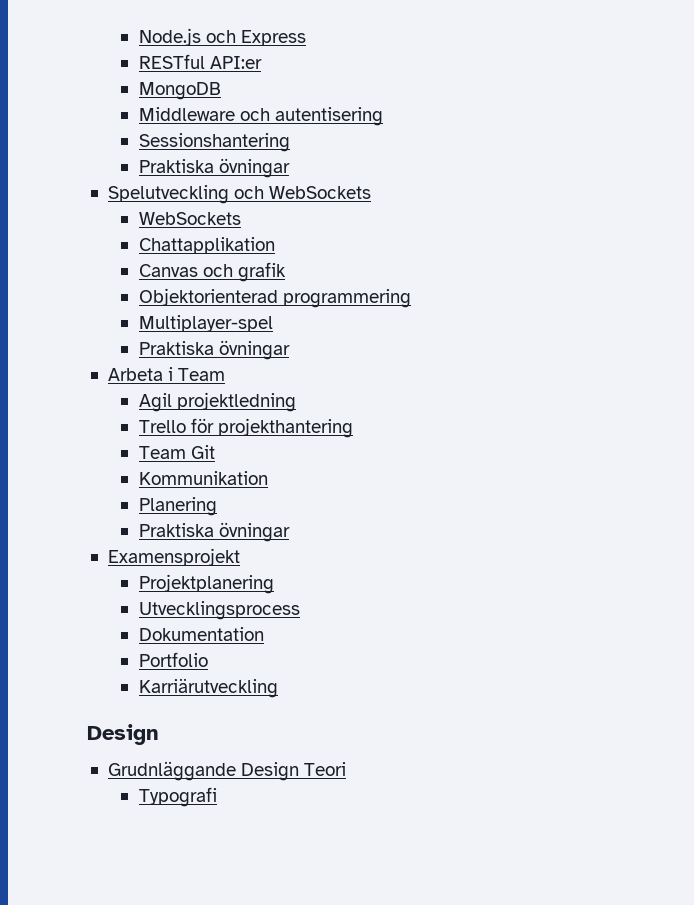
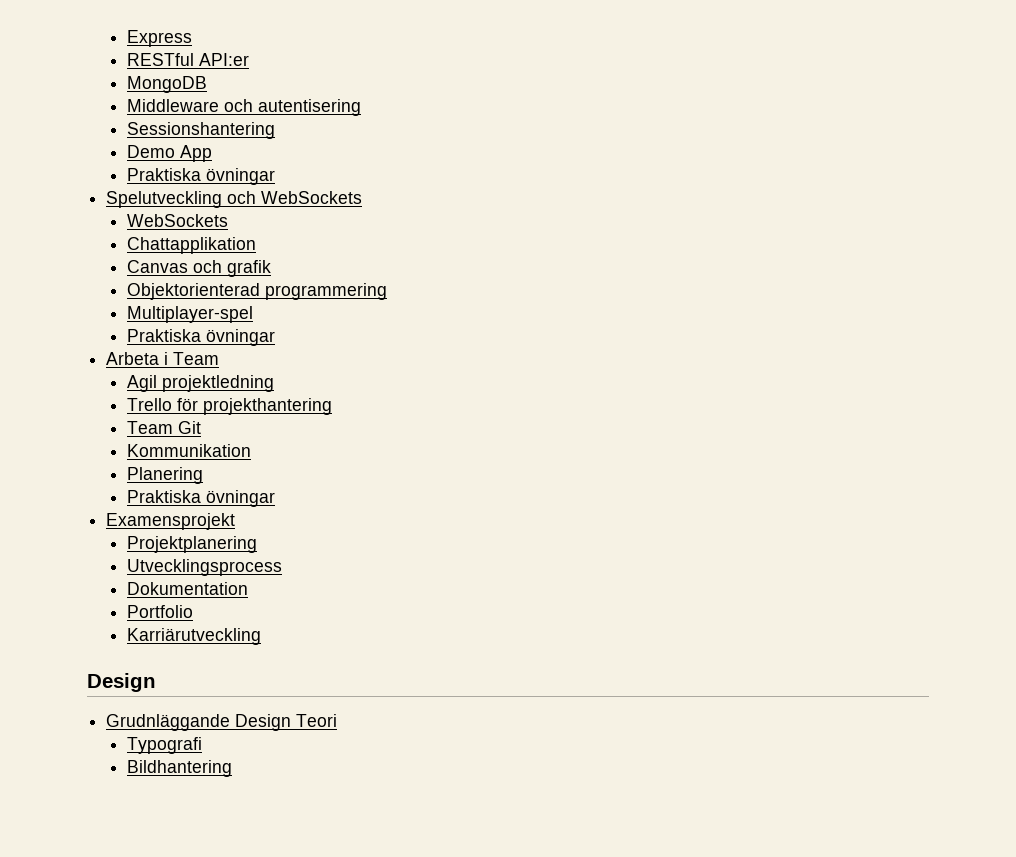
[138,28,236,46] Node.js och -> (127, 38) none
(290, 142) none -> [127,145,213,162] // Demo App
(217, 797) none -> [127,760,233,777] // Bildhantering

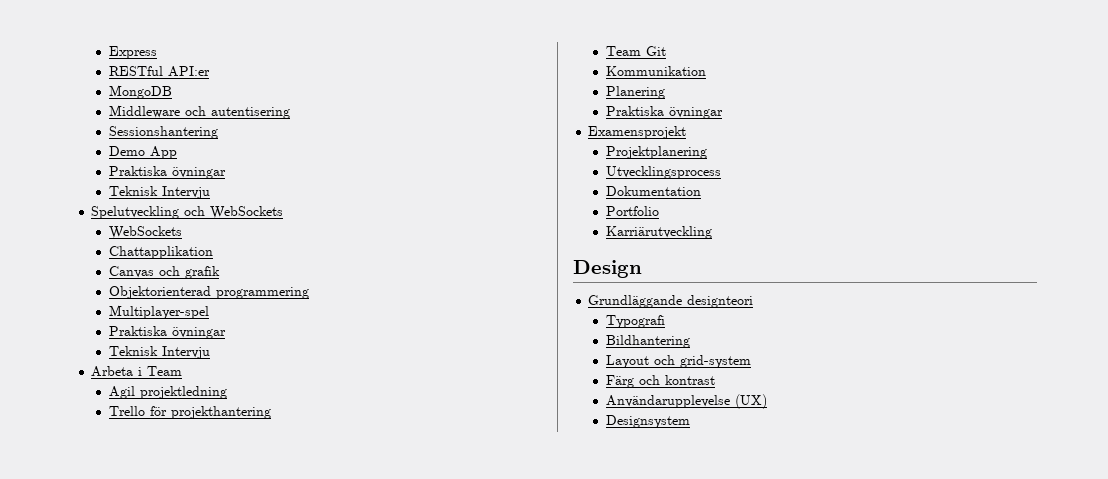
(276, 176) none -> [109,186,211,199] // Teknisk Intervju
(276, 337) none -> [109,346,211,359] // Teknisk Intervju
[106,714,338,731] Grudnläggande Design Teori -> [588,295,754,308] Grundläggande designteori
(233, 768) none -> [606,355,752,368] [606,375,716,388] [606,394,768,409] [606,415,691,428] // Layout och grid-system // Färg och kontrast // Användarupplevelse (UX) // Designsystem

